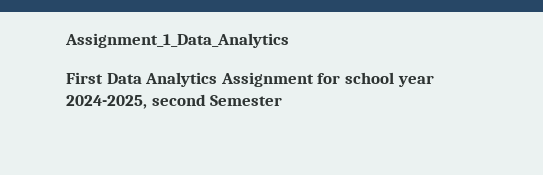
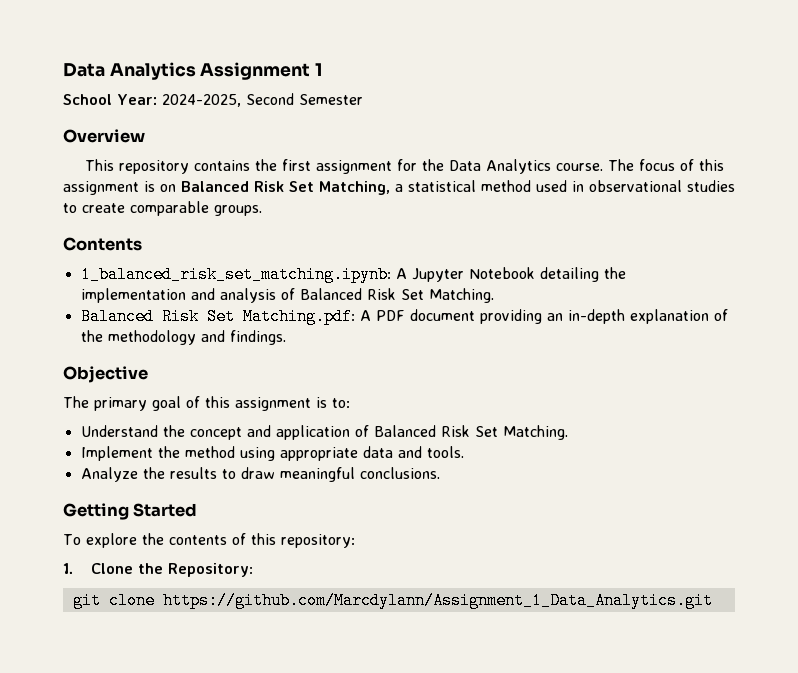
[65,33,289,48] [66,72,103,84] Assignment_1_Data_Analytics // First -> (63, 70) none
[317,72,434,87] [66,94,283,109] for school year 2024-2025, second Semester -> [315,63,323,76] [63,93,363,107] [63,129,145,143] [84,159,724,174] [63,180,735,195] [63,201,262,216] [63,237,142,251] [80,266,626,283] [80,288,494,303] [80,308,728,325] [80,330,286,345] [63,366,148,383] [63,396,350,411] [80,425,568,440] [80,446,464,461] [80,467,440,482] [63,503,198,520] [63,533,355,548] [63,563,253,577] [72,592,713,609] 1 // School Year: 2024-2025, Second Semester // Overview // This repository contains the first assignment for the Data Analytics course. The focus of this assignment is on Balanced Risk Set Matching, a statistical method used in observational studies to create comparable groups. // Contents // 1_balanced_risk_set_matching.ipynb: A Jupyter Notebook detailing the implementation and analysis of Balanced Risk Set Matching. // Balanced Risk Set Matching.pdf: A PDF document providing an in-depth explanation of the methodology and findings. // Objective // The primary goal of this assignment is to: // Understand the concept and application of Balanced Risk Set Matching. // Implement the method using appropriate data and tools. // Analyze the results to draw meaningful conclusions. // Getting Started // To explore the contents of this repository: // 1. Clone the Repository: // git clone https://github.com/Marcdylann/Assignment_1_Data_Analytics.git

